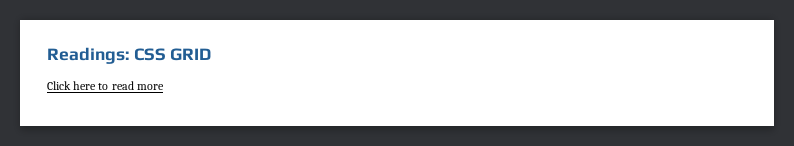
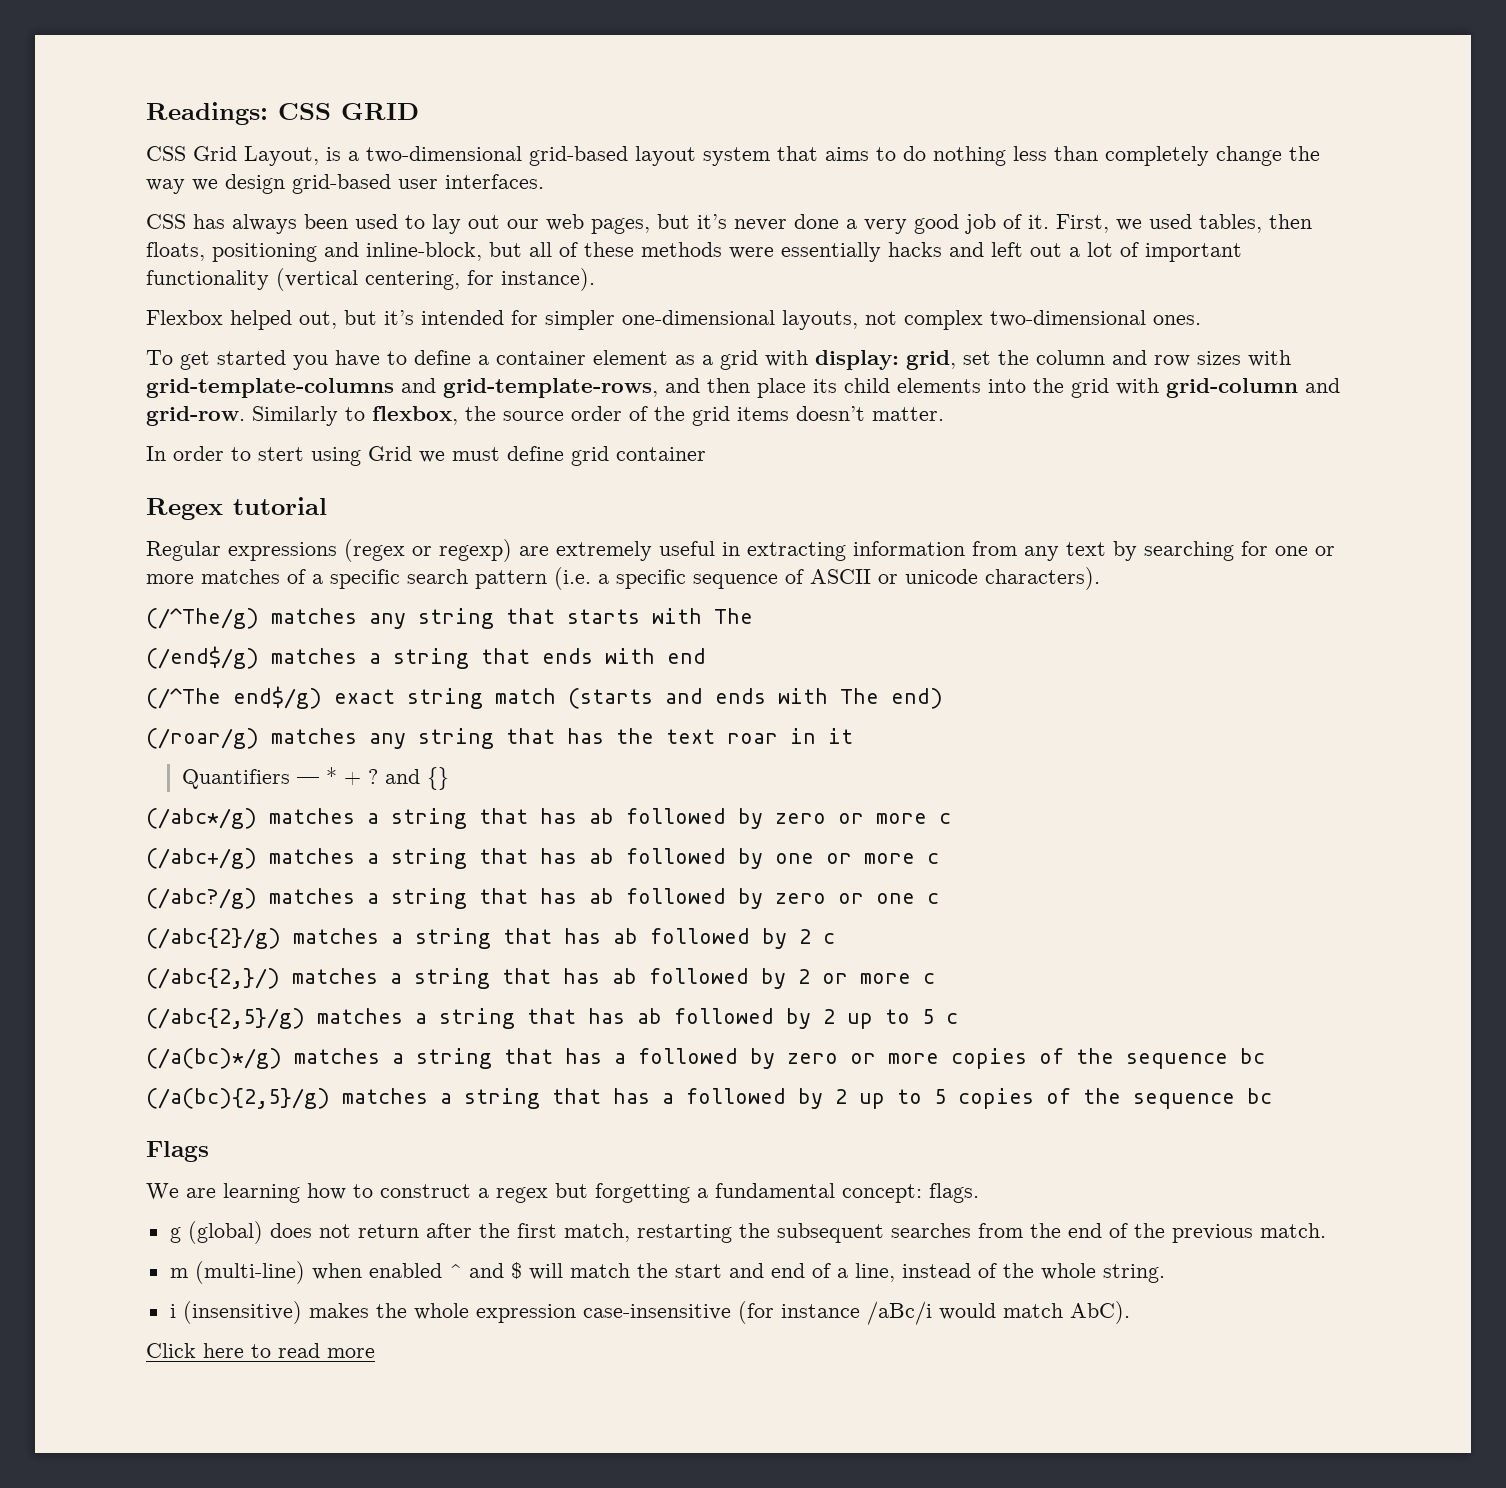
(212, 54) none -> [146,146,1320,166] [146,174,544,194] [146,214,1312,234] [146,242,1242,262] [146,268,595,291] [146,310,1201,330] [146,350,1291,370] [146,378,1340,398] [146,406,944,426] [146,446,706,466] [146,497,327,520] [146,539,1335,562] [146,567,1100,590] [146,608,753,629] [146,646,706,669] [146,686,943,709] [146,728,853,749] [181,767,449,790] [146,808,951,829] [146,848,939,869] [146,888,939,909] [146,928,835,949] [146,968,935,989] [146,1008,958,1029] [146,1048,1265,1069] [146,1088,1272,1109] [146,1141,209,1162] [146,1183,979,1203] [169,1221,1326,1244] [169,1261,1165,1284] [169,1301,1130,1325] // CSS Grid Layout, is a two-dimensional grid-based layout system that aims to do nothing less than completely change the way we design grid-based user interfaces. // CSS has always been used to lay out our web pages, but it’s never done a very good job of it. First, we used tables, then floats, positioning and inline-block, but all of these methods were essentially hacks and left out a lot of important functionality (vertical centering, for instance). // Flexbox helped out, but it’s intended for simpler one-dimensional layouts, not complex two-dimensional ones. // To get started you have to define a container element as a grid with display: grid, set the column and row sizes with grid-template-columns and grid-template-rows, and then place its child elements into the grid with grid-column and grid-row. Similarly to flexbox, the source order of the grid items doesn’t matter. // In order to stert using Grid we must define grid container // Regex tutorial // Regular expressions (regex or regexp) are extremely useful in extracting information from any text by searching for one or more matches of a specific search pattern (i.e. a specific sequence of ASCII or unicode characters). // (/^The/g) matches any string that starts with The // (/end$/g) matches a string that ends with end // (/^The end$/g) exact string match (starts and ends with The end) // (/roar/g) matches any string that has the text roar in it // Quantifiers — * + ? and {} // (/abc*/g) matches a string that has ab followed by zero or more c // (/abc+/g) matches a string that has ab followed by one or more c // (/abc?/g) matches a string that has ab followed by zero or one c // (/abc{2}/g) matches a string that has ab followed by 2 c // (/abc{2,}/) matches a string that has ab followed by 2 or more c // (/abc{2,5}/g) matches a string that has ab followed by 2 up to 5 c // (/a(bc)*/g) matches a string that has a followed by zero or more copies of the sequence bc // (/a(bc){2,5}/g) matches a string that has a followed by 2 up to 5 copies of the sequence bc // Flags // We are learning how to construct a regex but forgetting a fundamental concept: flags. // g (global) does not return after the first match, restarting the subsequent searches from the end of the previous match. // m (multi-line) when enabled ^ and $ will match the start and end of a line, instead of the whole string. // i (insensitive) makes the whole expression case-insensitive (for instance /aBc/i would match AbC).

